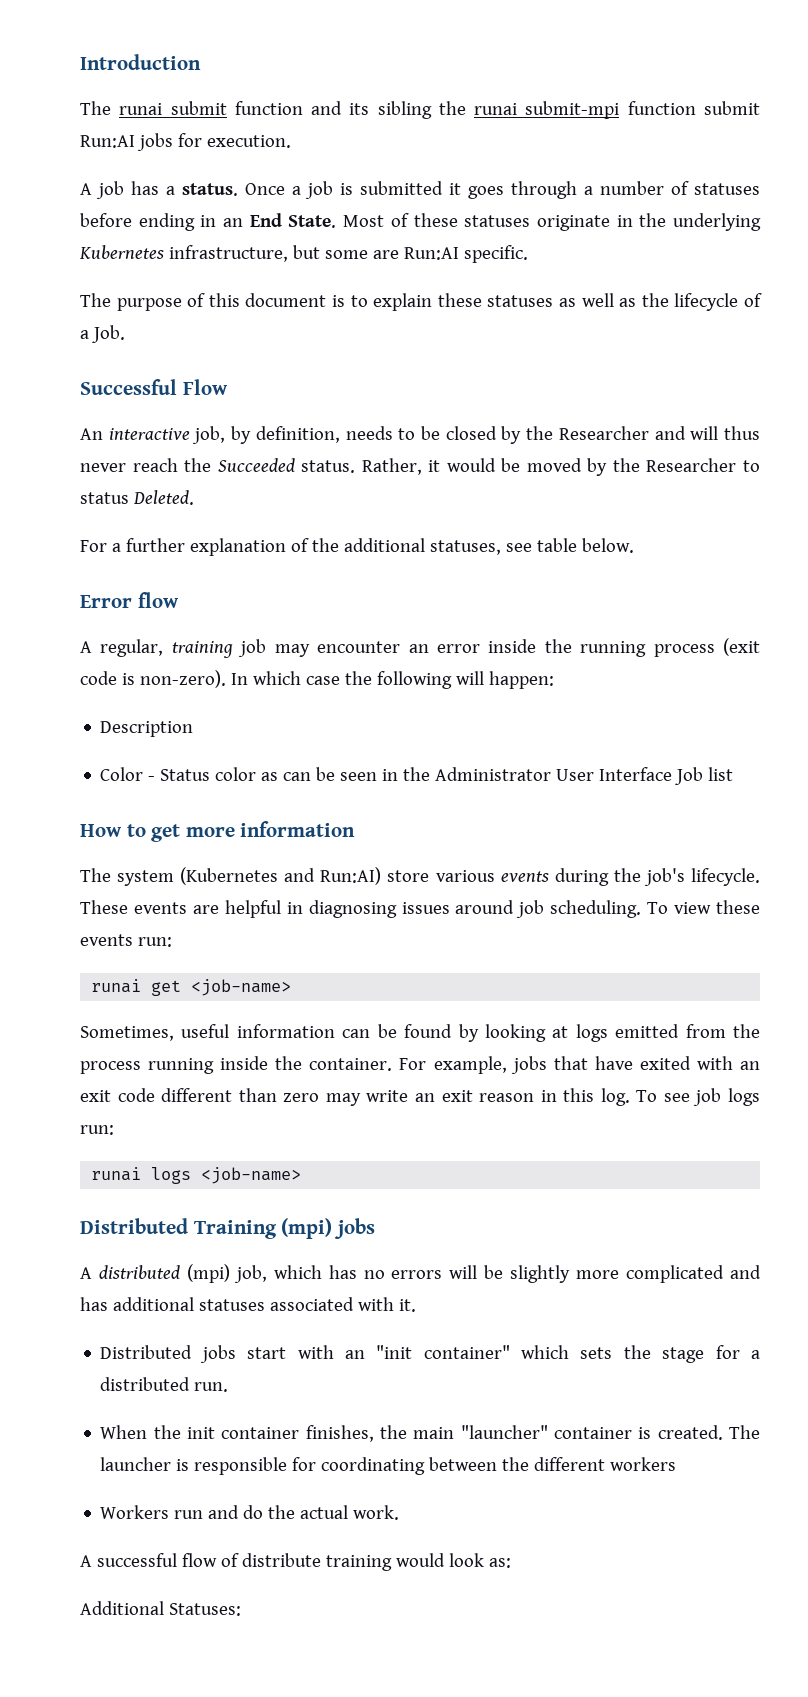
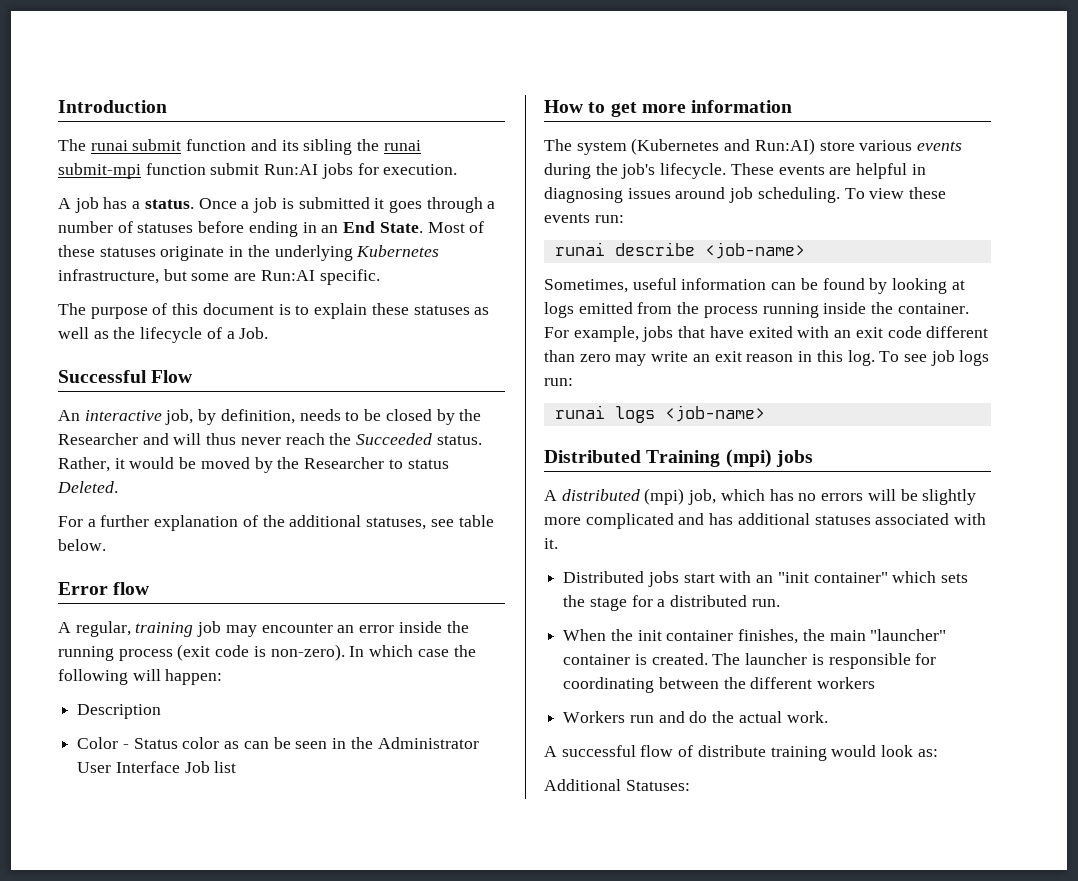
[151,980,182,996] get -> [614,242,695,256] describe

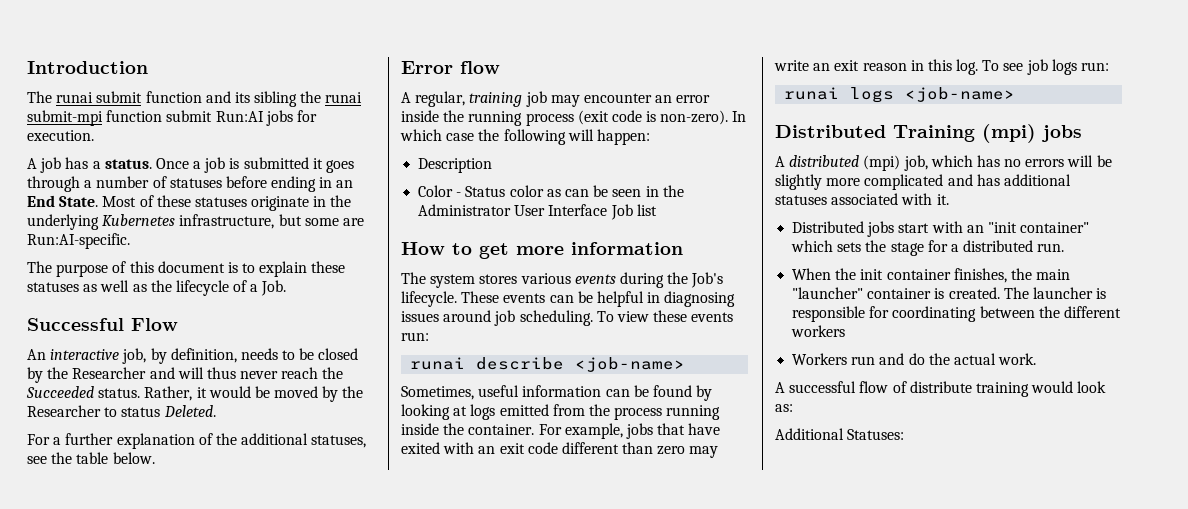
[260,269,380,285] Run:AI specific. -> [27,233,130,249] Run:AI-specific.
(454, 523) none -> [51,452,73,464] the
[631,138,855,155] (Kubernetes and Run:AI) store -> [479,274,518,284] stores
[621,163,656,179] job's -> [691,272,724,288] Job's
[829,167,852,175] are -> [549,291,593,303] can be

